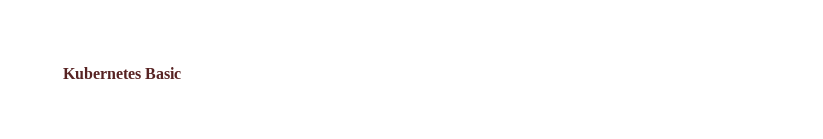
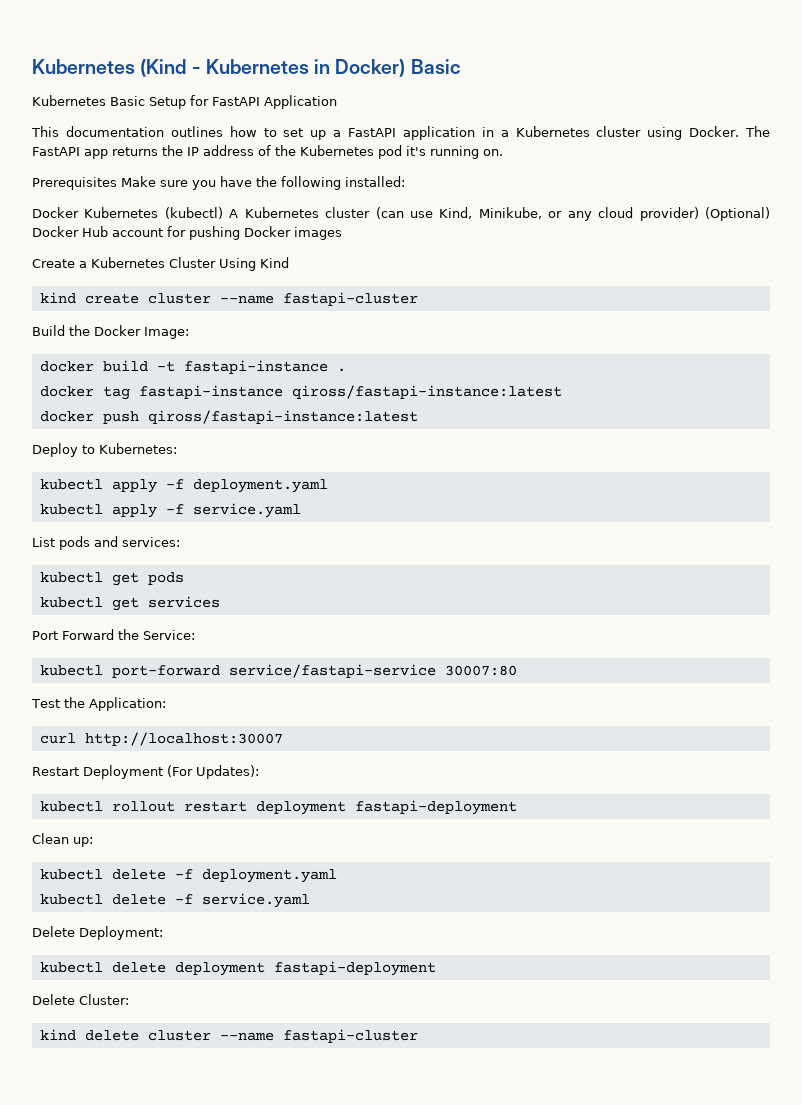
[63,67,182,79] Kubernetes Basic -> [32,59,461,77] [32,95,337,109] [31,126,770,140] [32,145,503,159] [32,176,405,190] [32,207,771,221] [32,226,342,240] [32,257,289,271] [39,292,418,306] [32,325,189,339] [39,360,346,374] [39,385,562,400] [39,410,418,424] [32,443,177,457] [39,479,328,493] [39,503,301,518] [32,536,180,550] [39,572,184,586] [39,596,220,611] [32,629,195,640] [39,664,517,678] [31,697,166,711] [39,732,283,746] [32,765,259,779] [39,800,517,815] [32,833,93,847] [39,869,337,883] [39,893,310,908] [32,926,163,940] [39,961,436,976] [32,994,129,1005] [39,1029,418,1043] Kubernetes (Kind - Kubernetes in Docker) Basic // Kubernetes Basic Setup for FastAPI Application // This documentation outlines how to set up a FastAPI application in a Kubernetes cluster using Docker. The FastAPI app returns the IP address of the Kubernetes pod it's running on. // Prerequisites Make sure you have the following installed: // Docker Kubernetes (kubectl) A Kubernetes cluster (can use Kind, Minikube, or any cloud provider) (Optional) Docker Hub account for pushing Docker images // Create a Kubernetes Cluster Using Kind // kind create cluster --name fastapi-cluster // Build the Docker Image: // docker build -t fastapi-instance . // docker tag fastapi-instance qiross/fastapi-instance:latest // docker push qiross/fastapi-instance:latest // Deploy to Kubernetes: // kubectl apply -f deployment.yaml // kubectl apply -f service.yaml // List pods and services: // kubectl get pods // kubectl get services // Port Forward the Service: // kubectl port-forward service/fastapi-service 30007:80 // Test the Application: // curl http://localhost:30007 // Restart Deployment (For Updates): // kubectl rollout restart deployment fastapi-deployment // Clean up: // kubectl delete -f deployment.yaml // kubectl delete -f service.yaml // Delete Deployment: // kubectl delete deployment fastapi-deployment // Delete Cluster: // kind delete cluster --name fastapi-cluster

